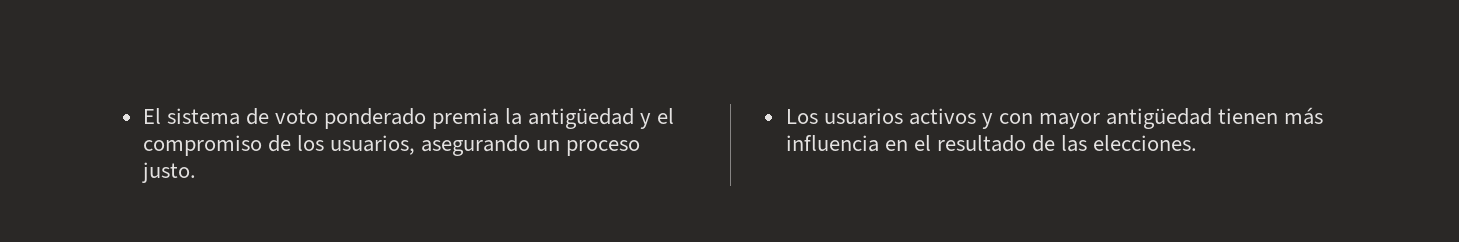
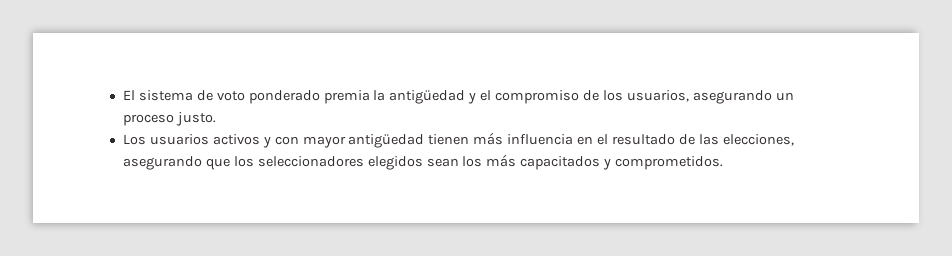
[1093,135,1198,151] elecciones. -> [722,134,794,146] [122,154,724,170] elecciones, asegurando que los seleccionadores elegidos sean los más capacitados y comprometidos.

